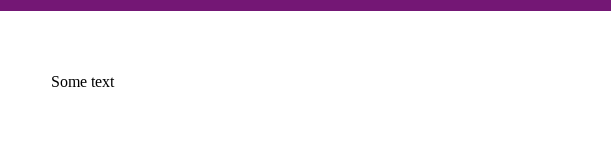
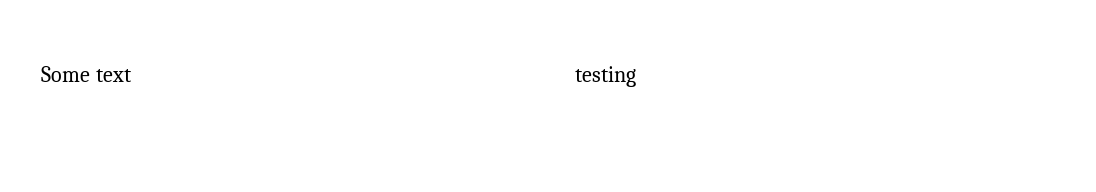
(116, 82) none -> [575,66,636,87] // testing

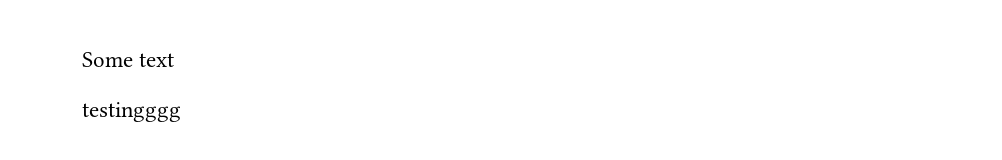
[575,66,636,87] testing -> [82,102,181,122] testingggg

